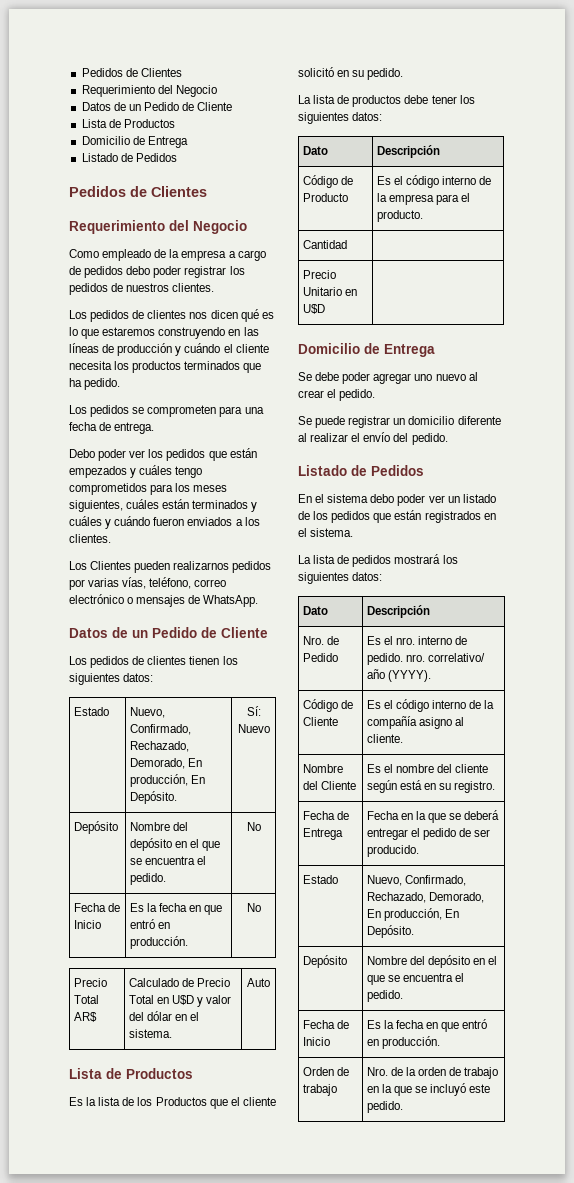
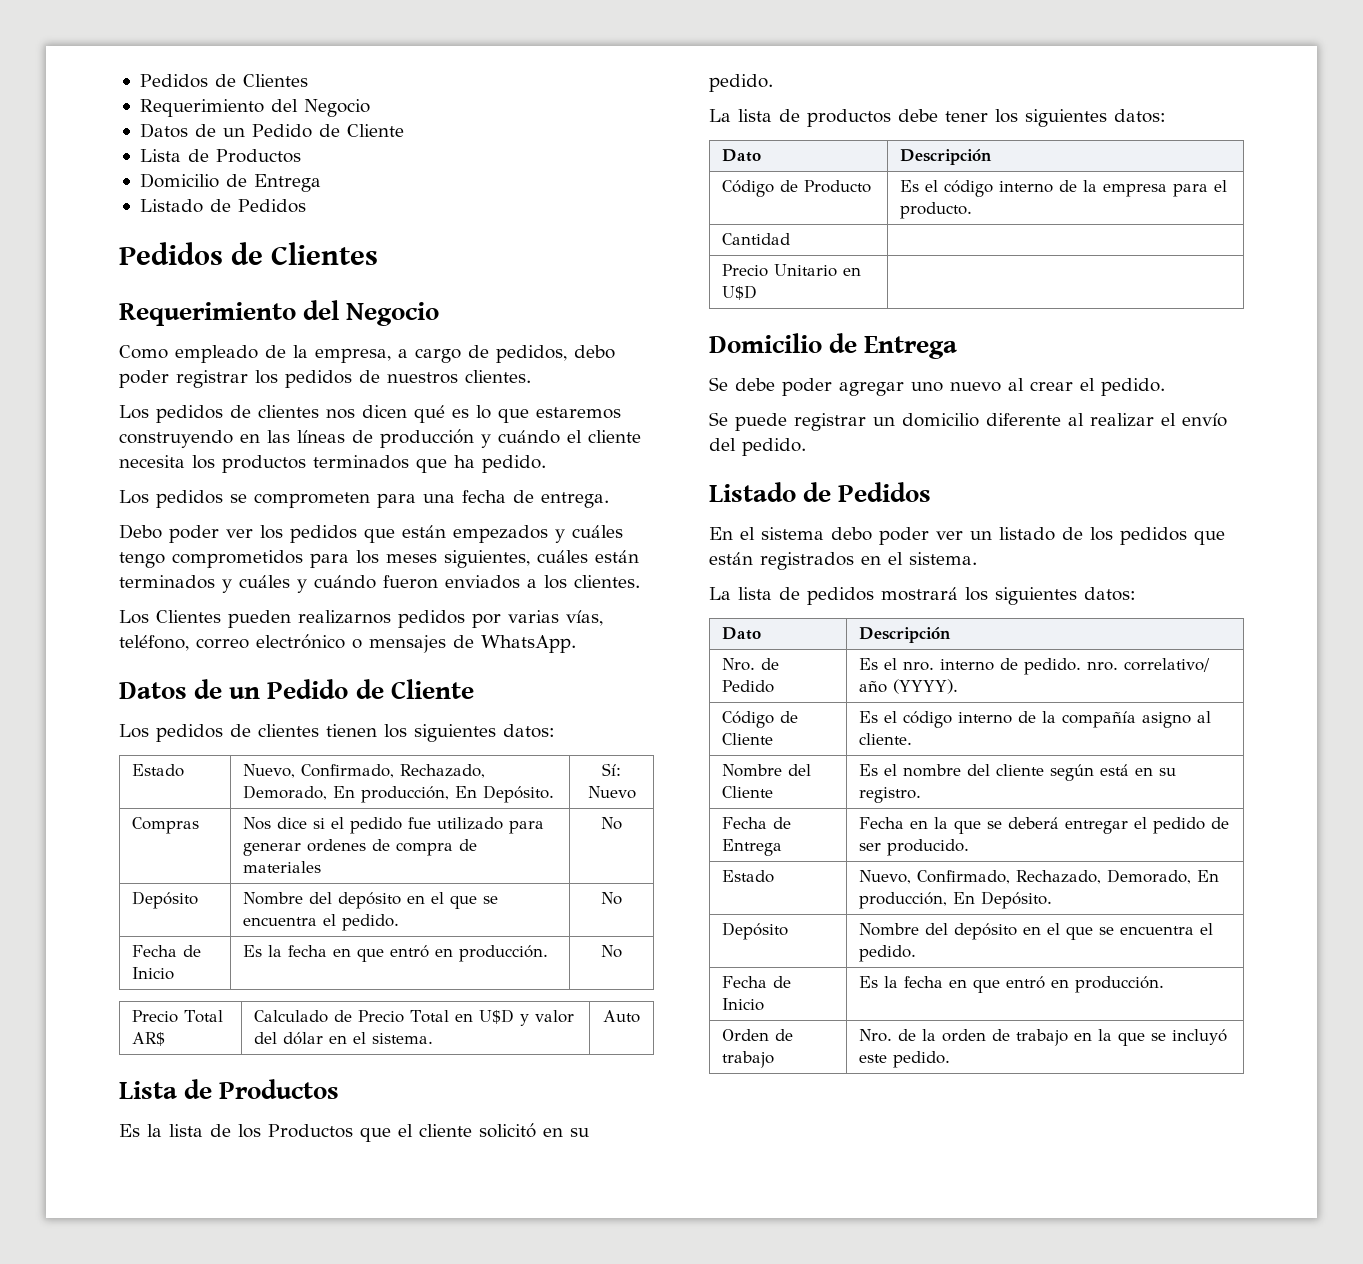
[181,250,227,261] empresa -> [315,348,391,363] empresa,
[84,266,124,278] pedidos -> [496,345,567,363] pedidos,
(270, 728) none -> [131,817,199,834] [242,817,544,834] [242,839,477,856] [242,861,321,873] [601,817,622,830] // Compras | Nos dice si el pedido fue utilizado para generar ordenes de compra de materiales | No

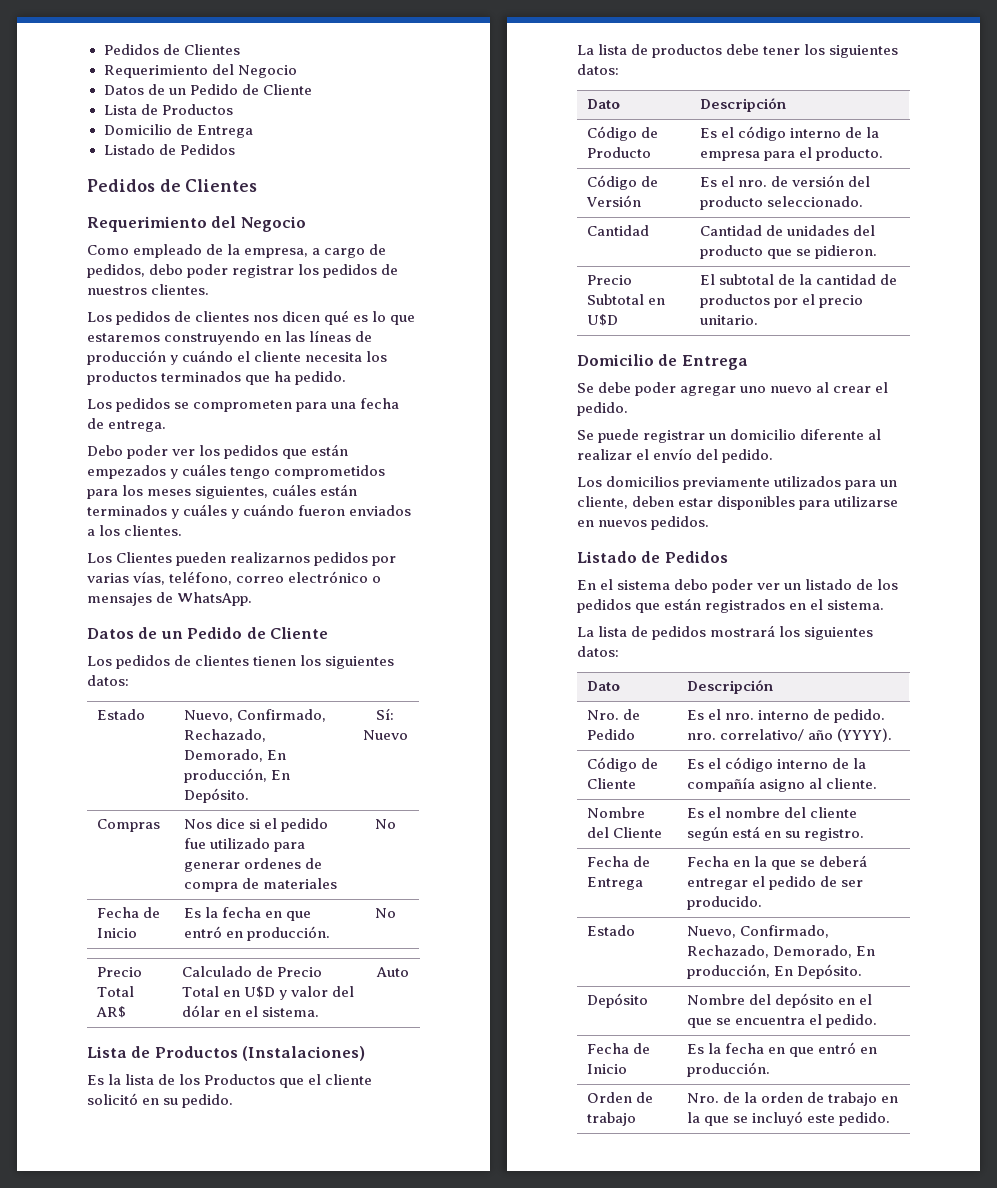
[131,891,198,909] [242,892,498,909] [242,914,399,931] [601,892,622,905] // Depósito | Nombre del depósito en el que se encuentra el pedido. | No -> (396, 824) none
(340, 1089) none -> [242,1046,366,1061] (Instalaciones)
[721,233,790,245] [721,264,837,277] Cantidad | // Precio Unitario -> [586,175,658,190] [585,195,641,207] [699,175,871,187] [699,196,863,210] [586,225,649,236] [699,225,875,236] [699,245,877,259] [586,275,632,285] [586,294,644,305] Código de Versión | Es el nro. de versión del producto seleccionado. // Cantidad | Cantidad de unidades del producto que se pidieron. // Precio Subtotal
(757, 292) none -> [699,274,898,285] [699,294,863,308] [699,315,758,325] El subtotal de la cantidad de productos por el precio unitario.
(806, 447) none -> [577,476,898,490] [577,496,899,510] [577,516,710,530] // Los domicilios previamente utilizados para un cliente, deben estar disponibles para utilizarse en nuevos pedidos.

